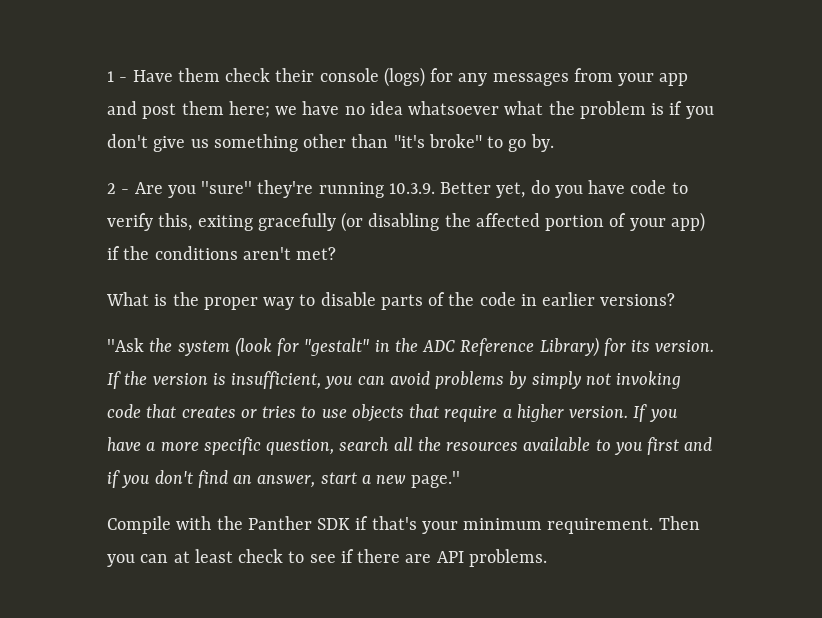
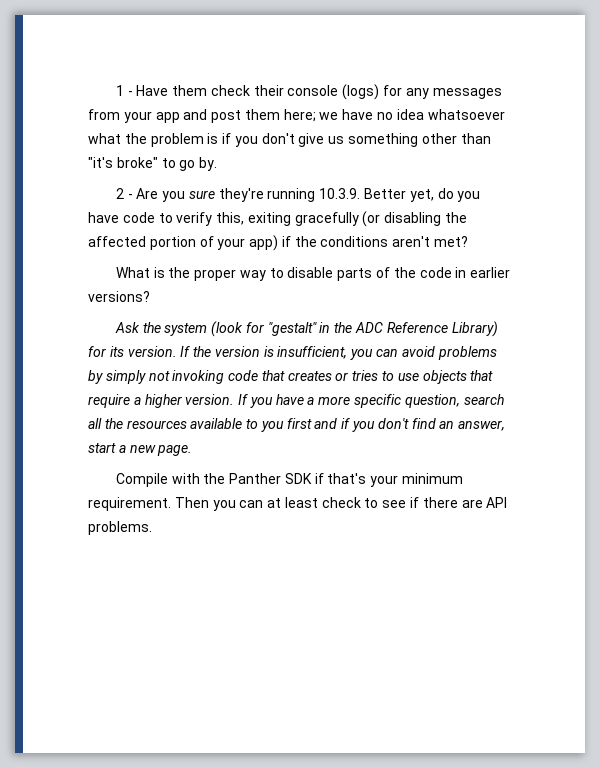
[201,181,253,194] ''sure'' -> [188,190,215,199] sure
[107,338,144,352] ''Ask -> [114,322,140,333] Ask
[411,471,461,488] page.'' -> [157,445,193,456] page.

